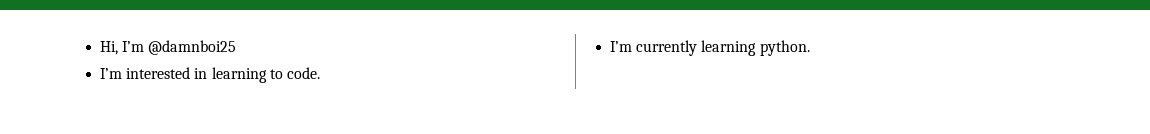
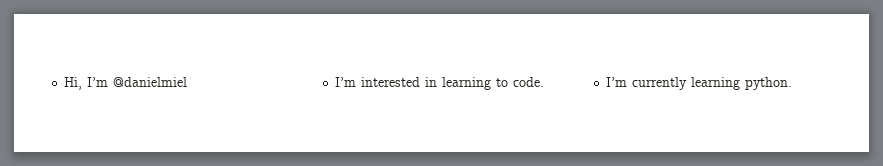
[148,40,237,55] @damnboi25 -> [113,77,188,87] @danielmiel

